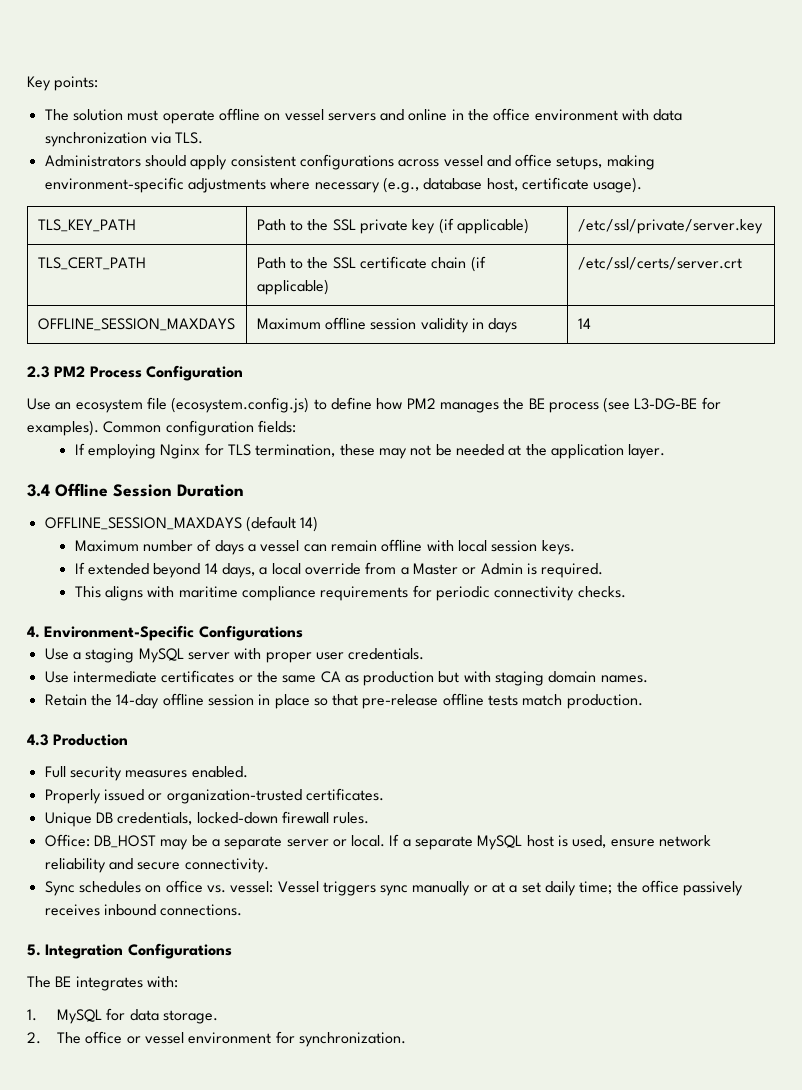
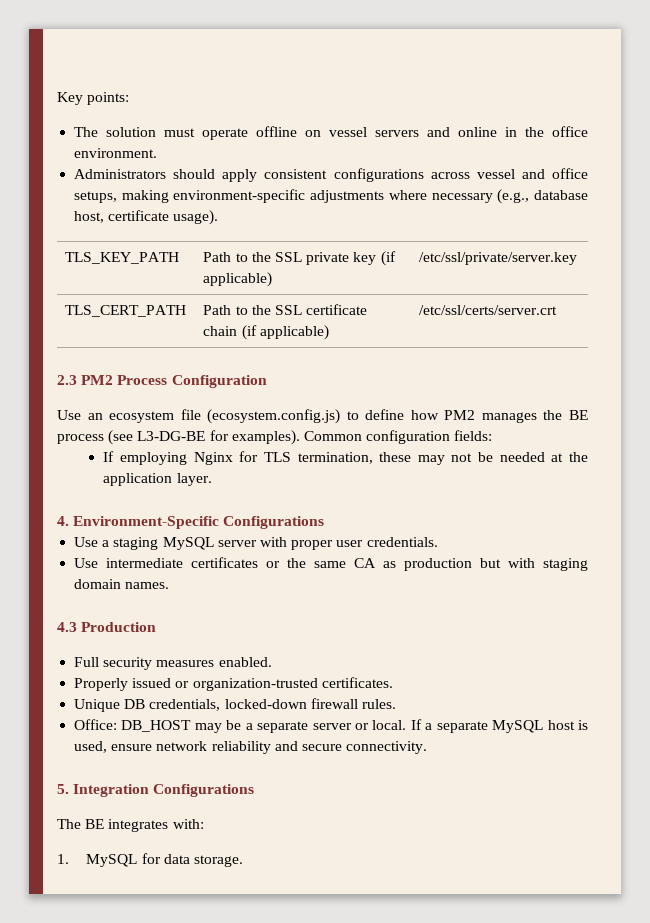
[534,109,683,121] [44,132,204,147] environment with data synchronization via TLS. -> [74,148,158,158] environment.
[37,318,235,331] [256,317,518,333] [577,318,591,329] // OFFLINE_SESSION_MAXDAYS | Maximum offline session validity in days | 14 -> (558, 310) none
[27,483,244,497] [44,516,319,532] [74,539,575,555] [74,562,604,578] [74,585,626,601] // 3.4 Offline Session Duration // OFFLINE_SESSION_MAXDAYS (default 14) // Maximum number of days a vessel can remain offline with local session keys. // If extended beyond 14 days, a local override from a Master or Admin is required. // This aligns with maritime compliance requirements for periodic connectivity checks. -> (212, 479) none
[44,693,643,709] // Retain the 14-day offline session in place so that pre-release offline tests match production. -> (170, 585) none
[44,880,744,896] [44,904,243,916] // Sync schedules on office vs. vessel: Vessel triggers sync manually or at a set daily time; the office passively receives inbound connections. -> (428, 747) none
[27,1031,407,1047] // 2. The office or vessel environment for synchronization. -> (243, 861) none

